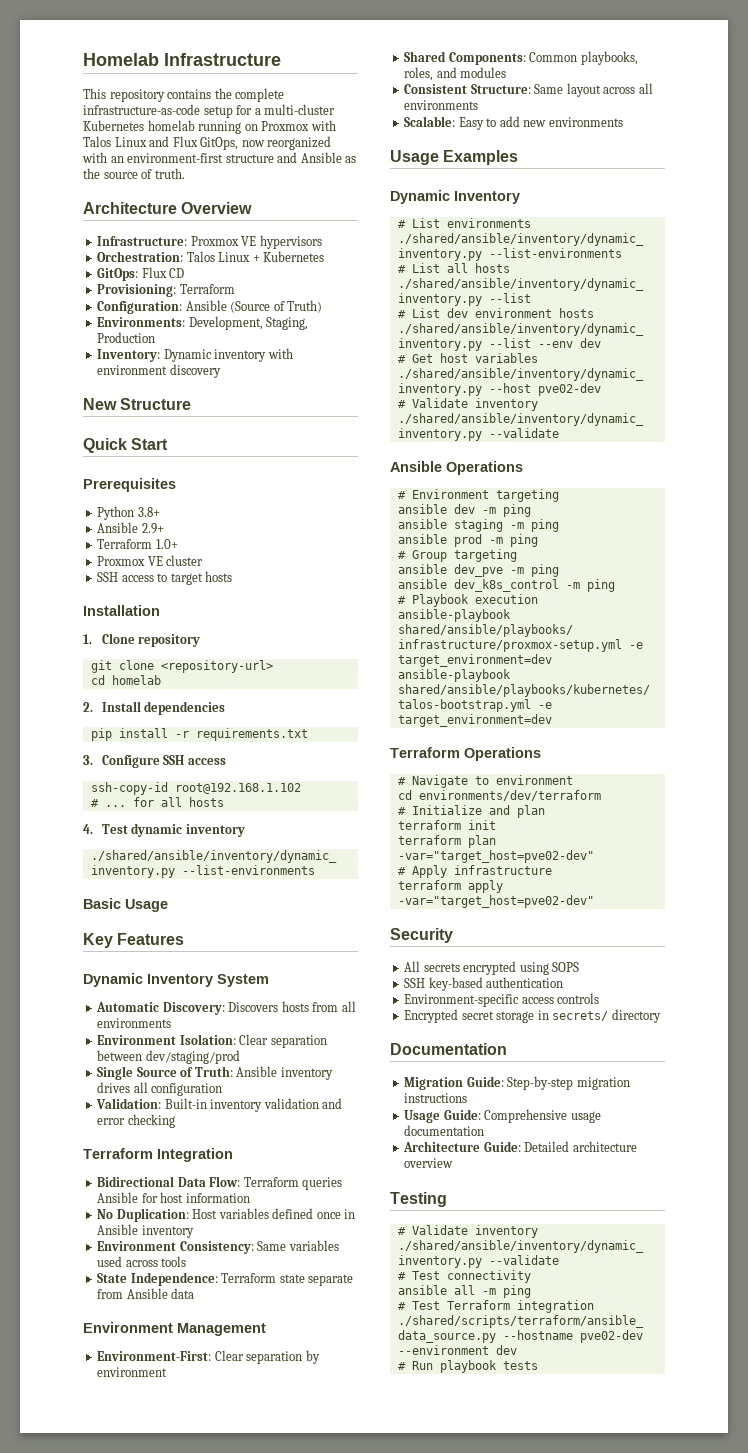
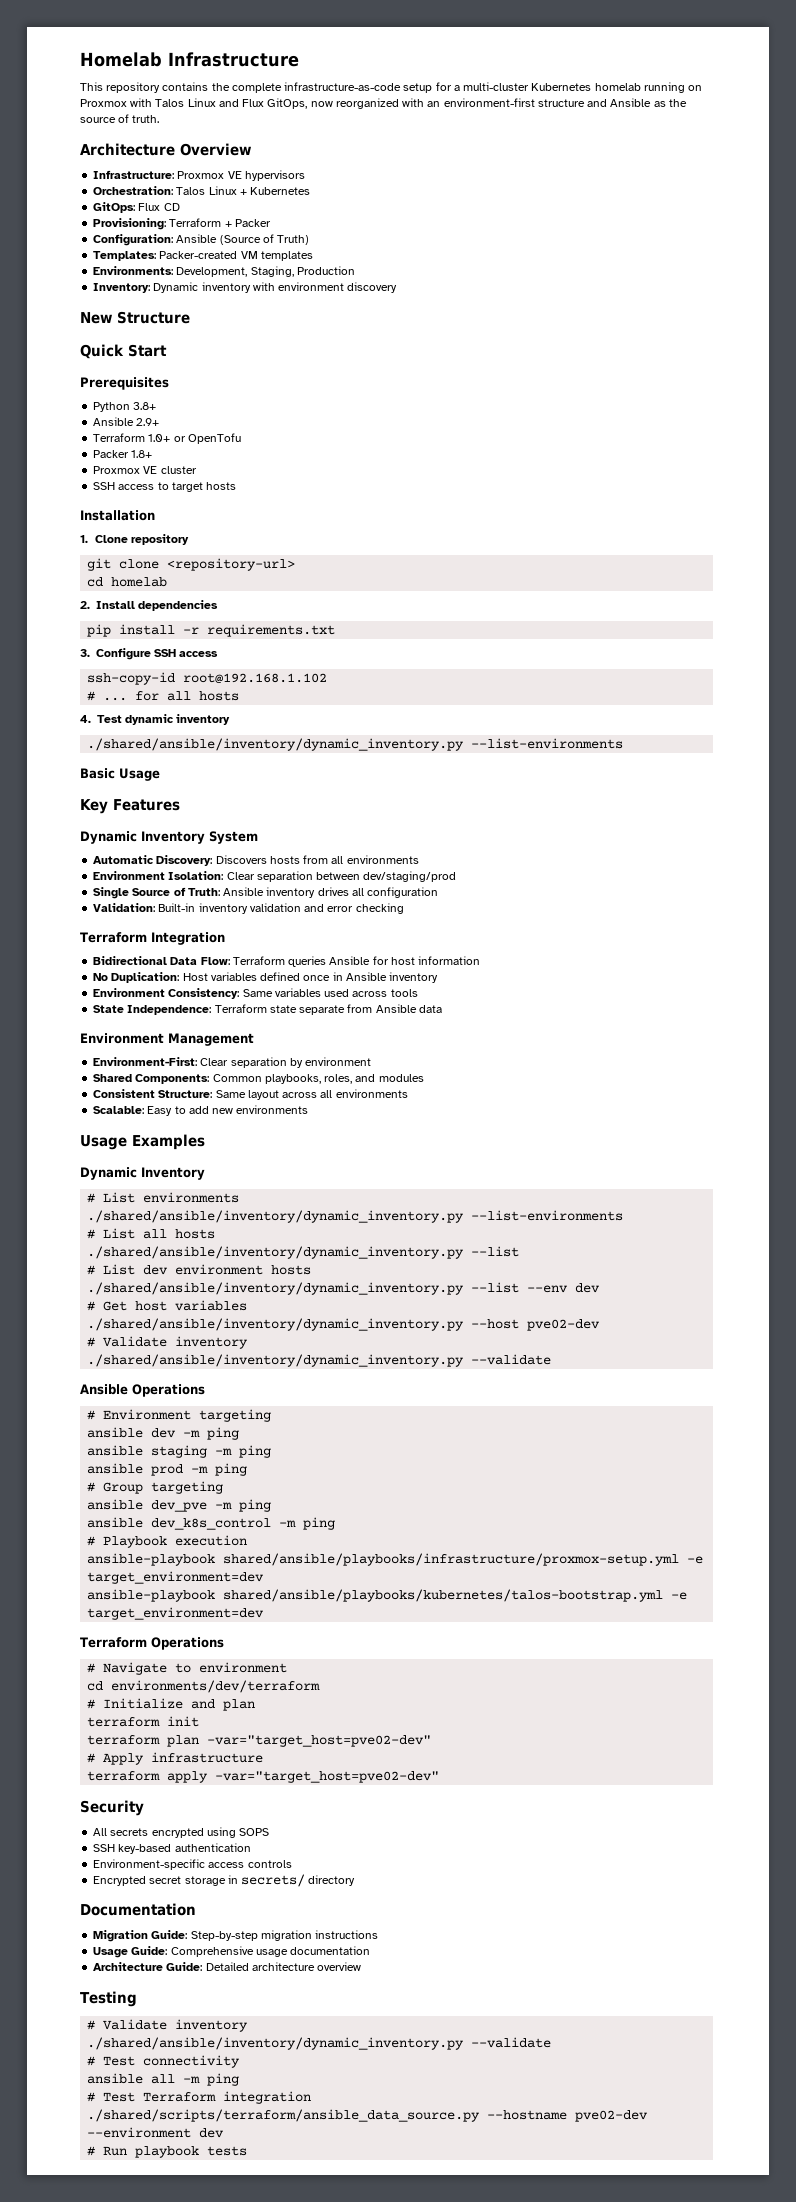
(235, 289) none -> [224,219,271,227] + Packer
(323, 306) none -> [93,251,313,261] // Templates: Packer-created VM templates
(178, 544) none -> [173,433,241,444] [93,450,153,458] or OpenTofu // Packer 1.8+

